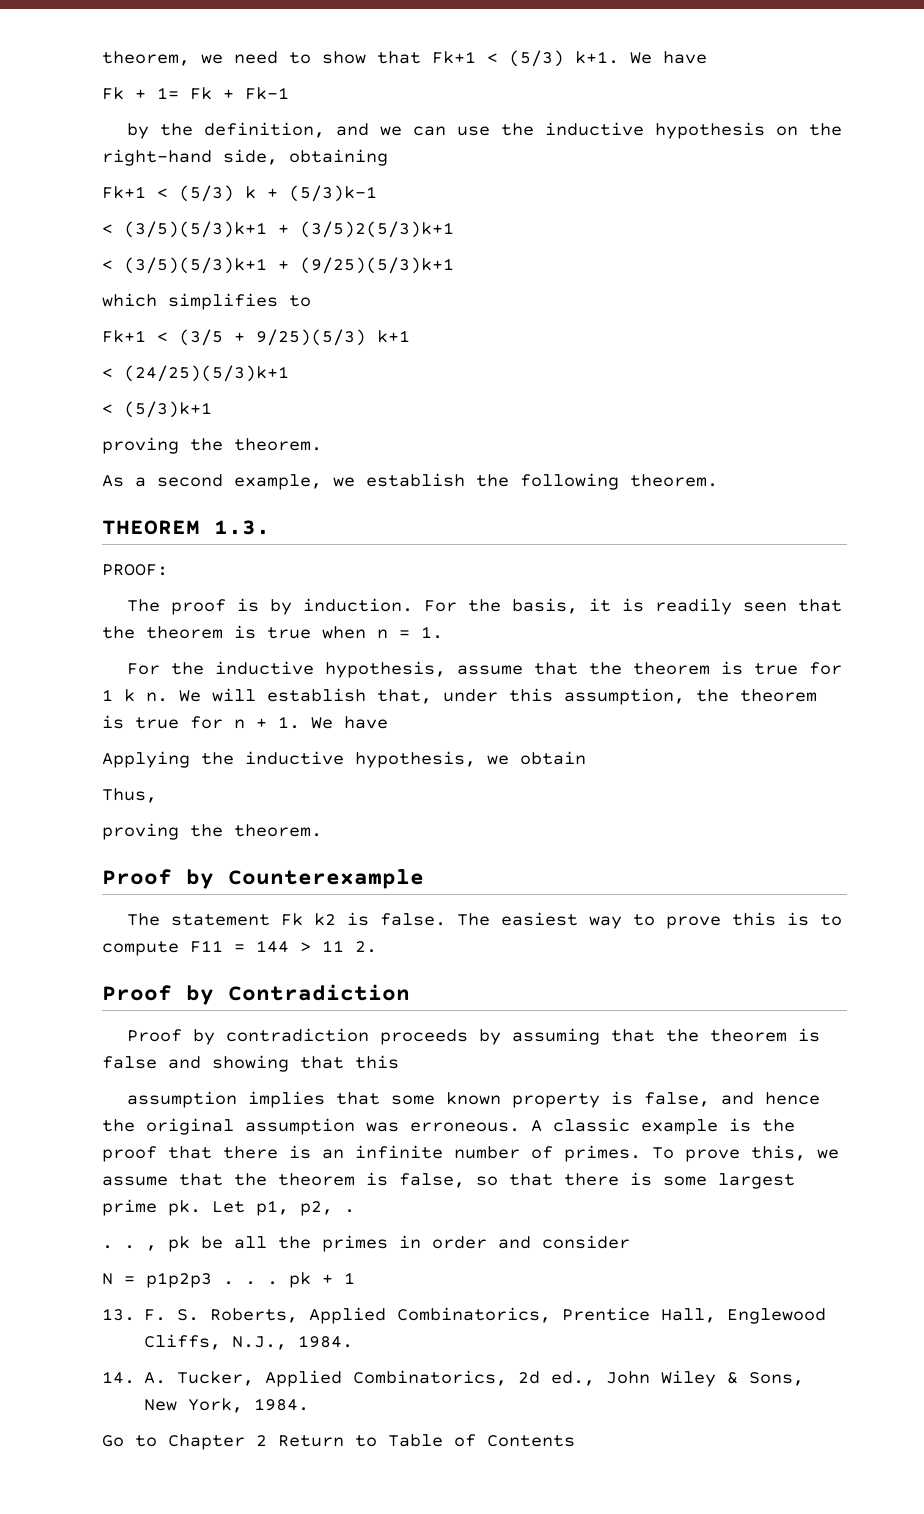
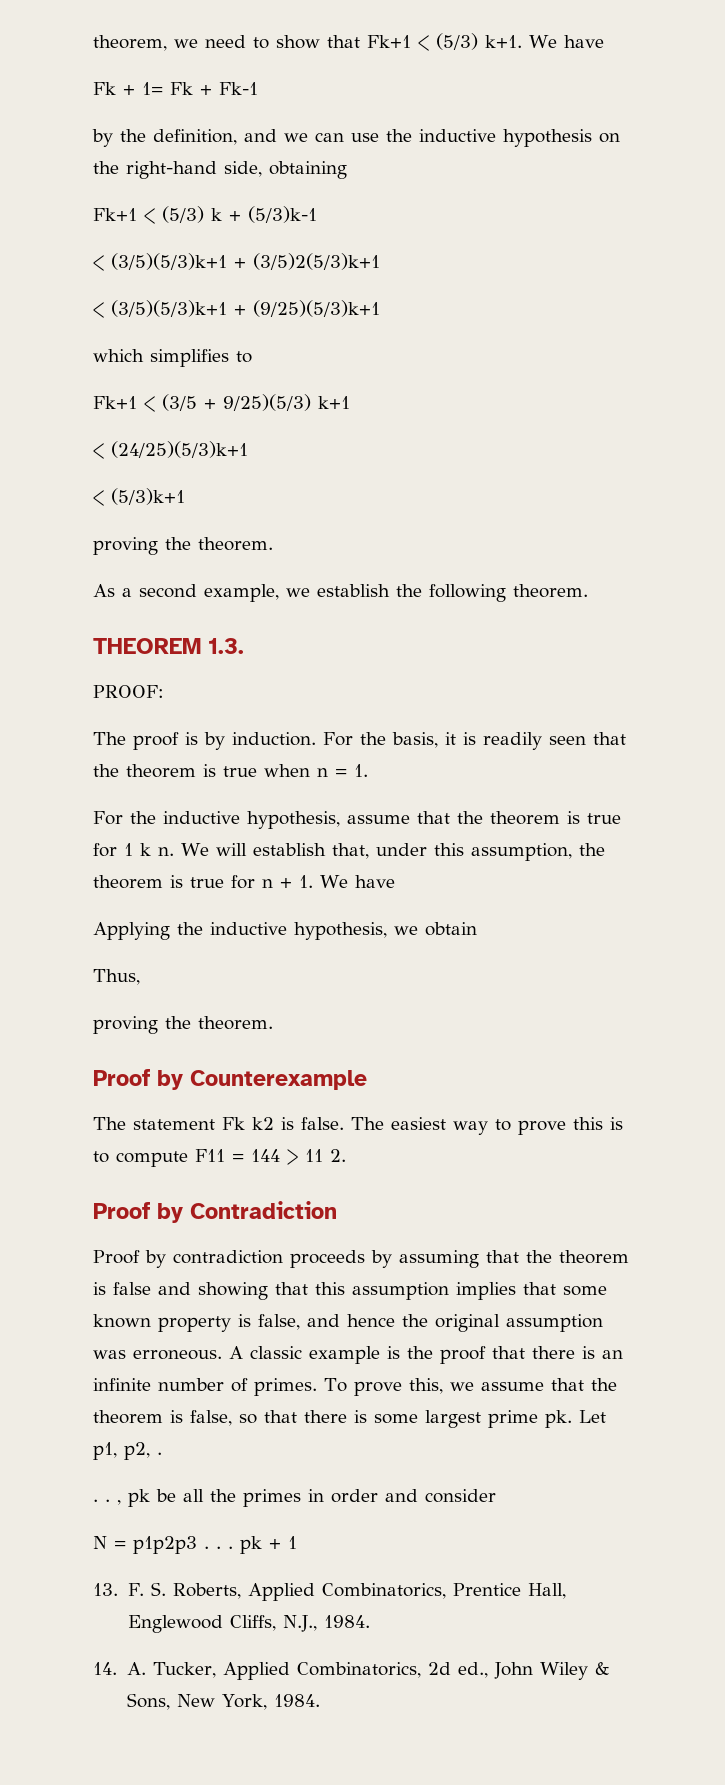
(399, 1062) // -> (345, 1288) none
[102,1434,575,1450] // Go to Chapter 2 Return to Table of Contents -> (321, 1700) none

